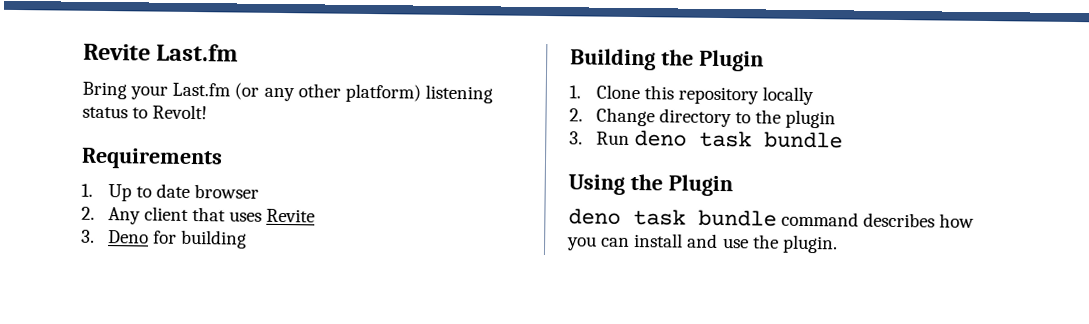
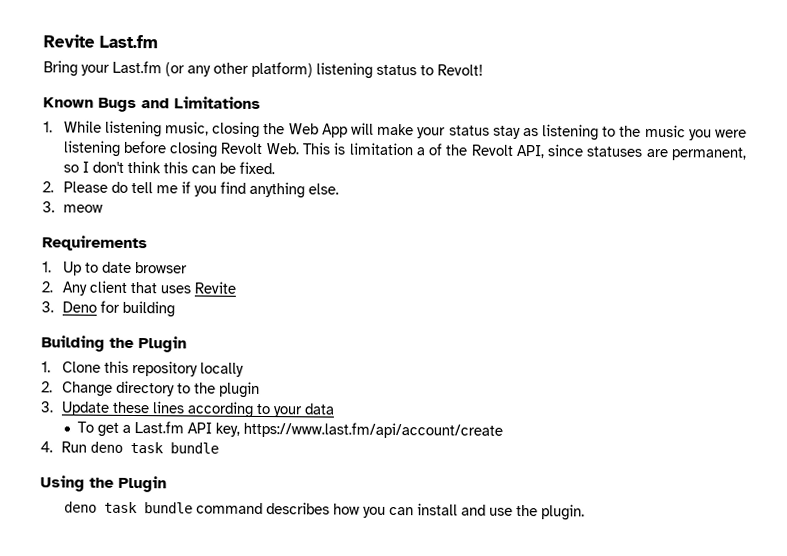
(208, 112) none -> [43,96,261,113] [43,120,747,141] [62,140,748,161] [62,160,275,175] [42,181,339,199] [42,201,103,213] // Known Bugs and Limitations // 1. While listening music, closing the Web App will make your status stay as listening to the music you were listening before closing Revolt Web. This is limitation a of the Revolt API, since statuses are permanent, so I don't think this can be fixed. // 2. Please do tell me if you find anything else. // 3. meow
(583, 138) none -> [60,401,335,418] [76,421,503,439] [40,441,53,453] Update these lines according to your data // To get a Last.fm API key, https://www.last.fm/api/account/create // 4.

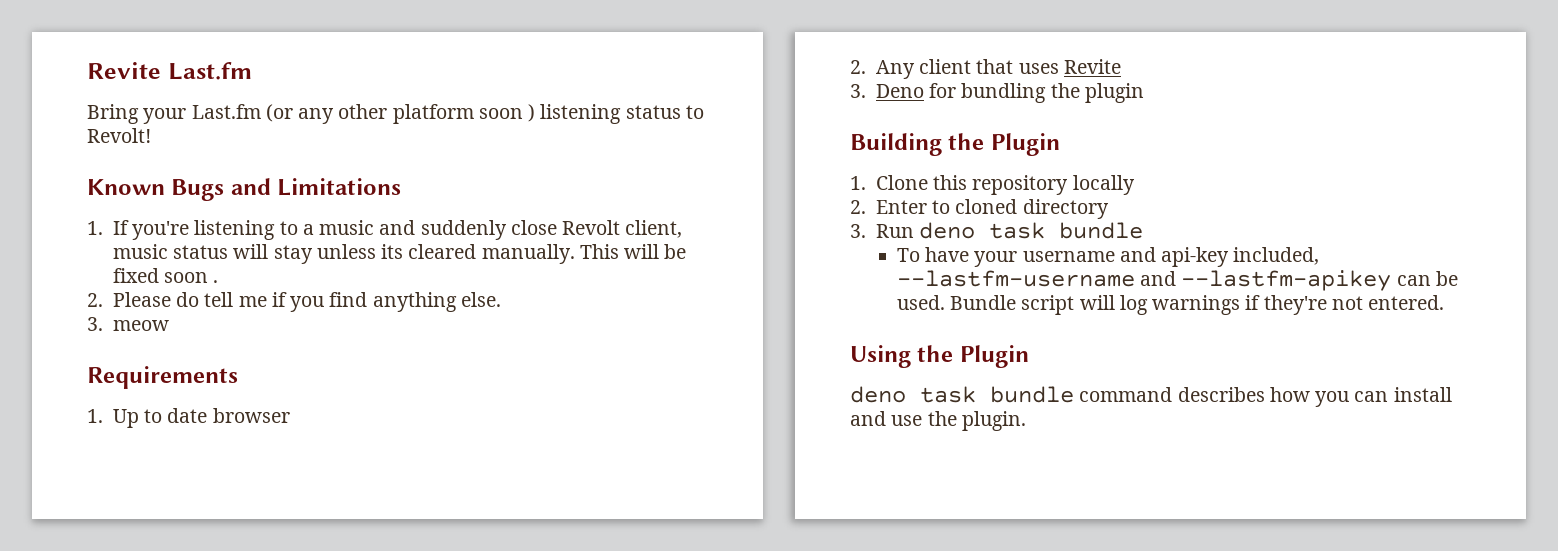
[251,61,313,78] platform) -> [392,104,536,124] platform soon )
[63,120,747,141] [62,140,748,161] [62,160,275,175] While listening music, closing the Web App will make your status stay as listening to the music you were listening before closing Revolt Web. This is limitation a of the Revolt API, since statuses are permanent, so I don't think this can be fixed. -> [112,220,683,240] [112,244,687,264] [112,268,219,283] If you're listening to a music and suddenly close Revolt client, music status will stay unless its cleared manually. This will be fixed soon .
[121,300,175,318] building -> [961,83,1144,103] bundling the plugin
[61,380,260,398] [40,401,335,418] [76,421,503,439] [40,441,219,454] Change directory to the plugin // 3. Update these lines according to your data // To get a Last.fm API key, https://www.last.fm/api/account/create // 4. Run deno task bundle -> [875,199,1109,219] [850,222,1144,239] [896,247,1320,267] [896,270,1458,291] [896,295,1445,315] Enter to cloned directory // 3. Run deno task bundle // To have your username and api-key included, --lastfm-username and --lastfm-apikey can be used. Bundle script will log warnings if they're not entered.

